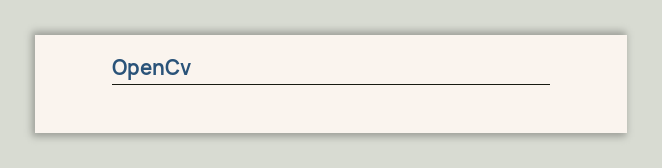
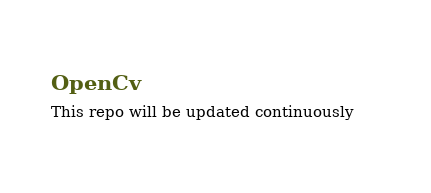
(191, 69) none -> [51,105,354,120] // This repo will be updated continuously

